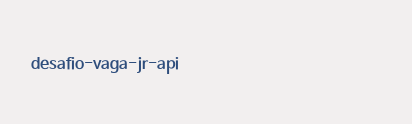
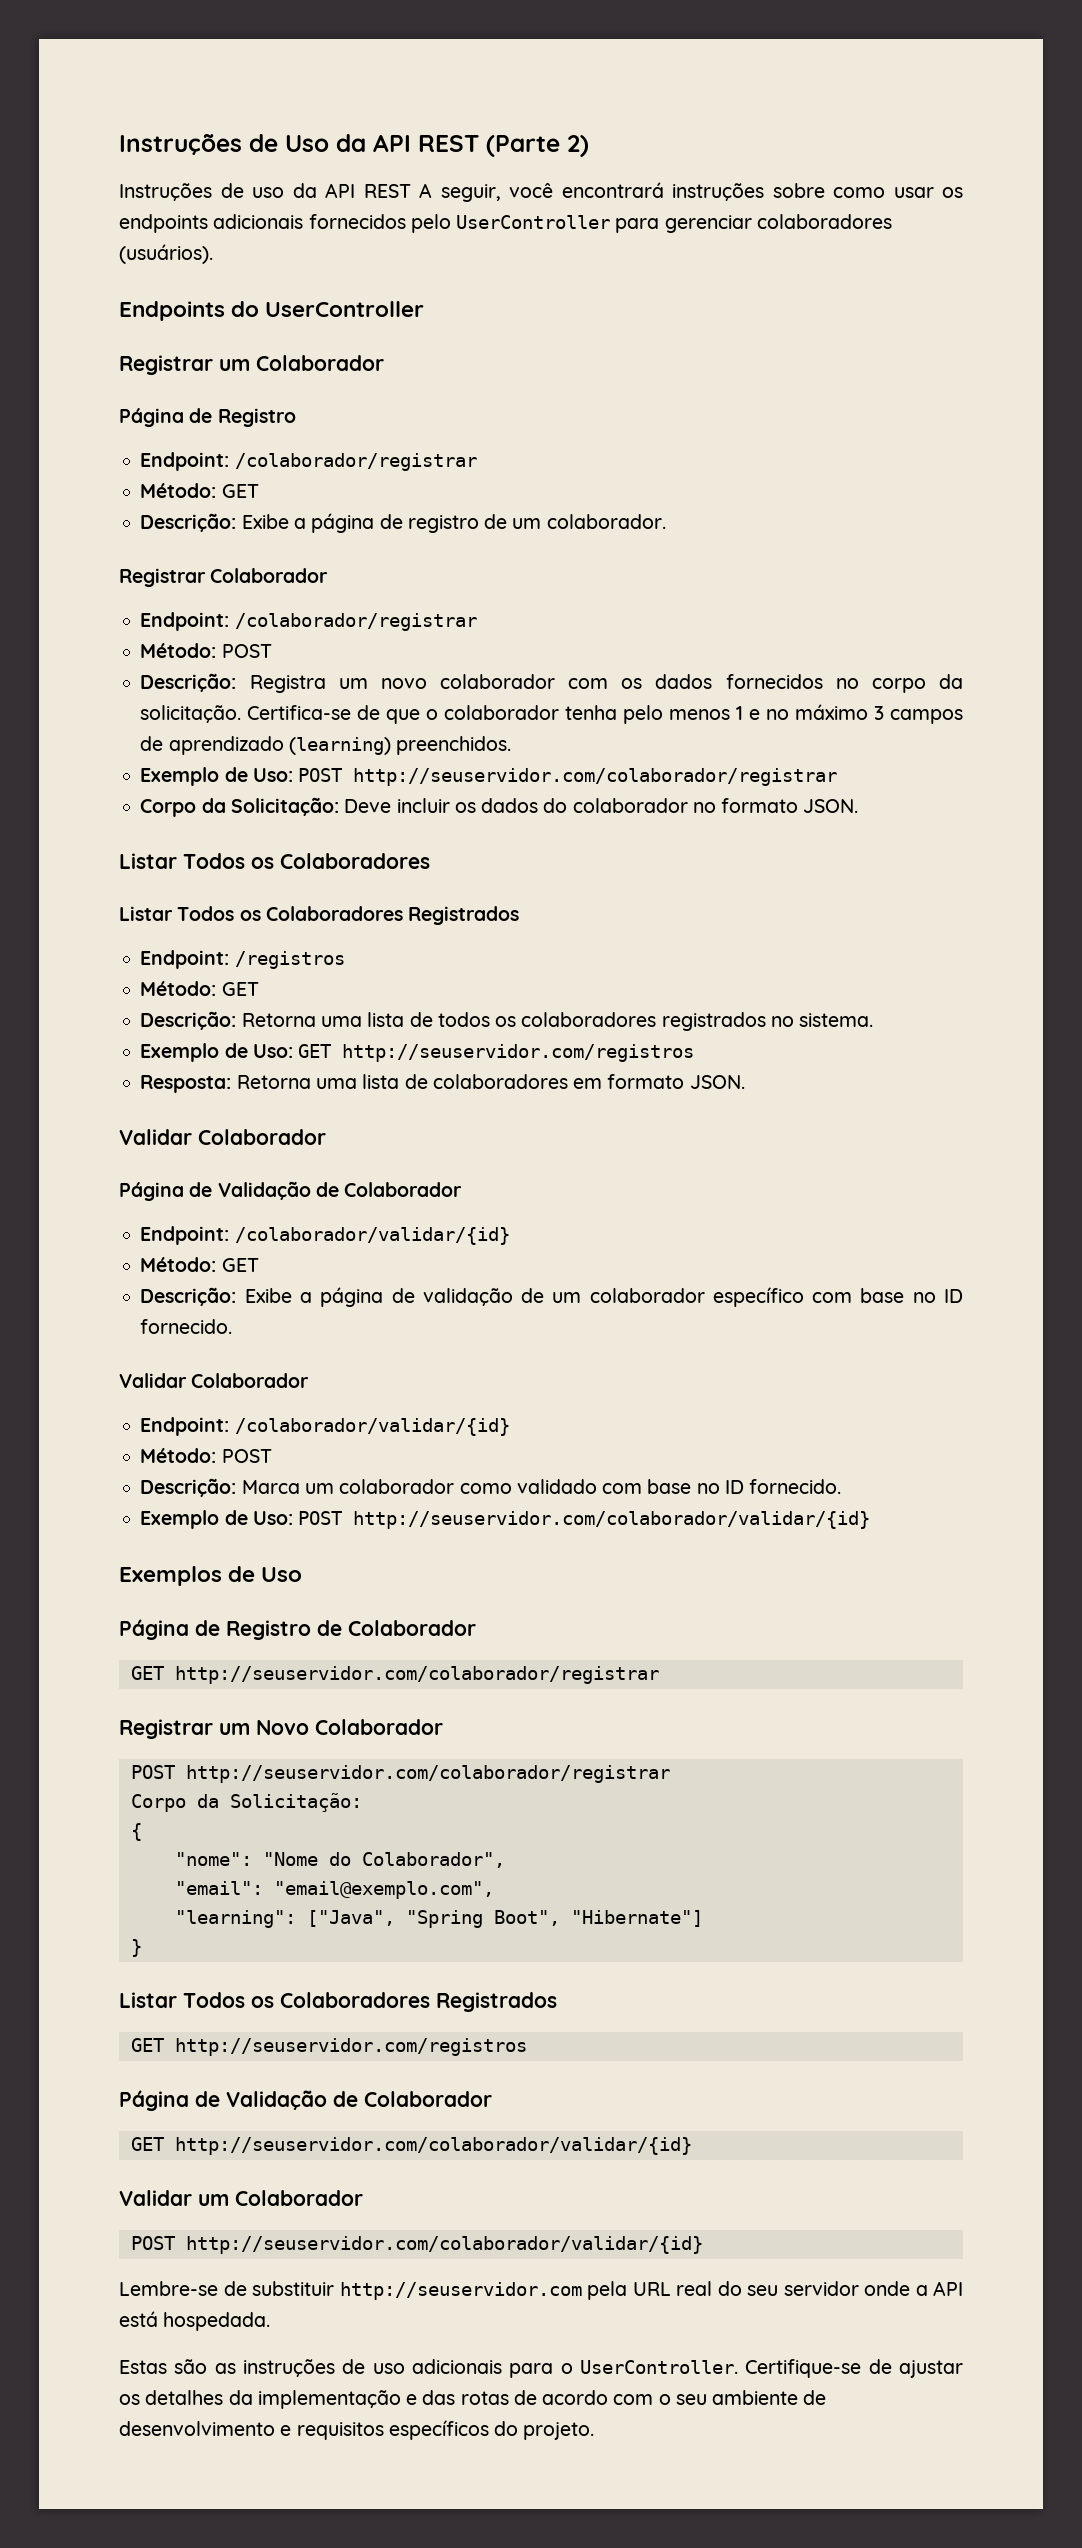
[31,56,179,74] desafio-vaga-jr-api -> [119,134,589,157] [119,182,963,202] [119,214,892,233] [119,244,213,264] [119,301,425,321] [119,355,384,375] [119,408,296,427] [140,452,477,471] [140,483,259,498] [140,513,666,533] [119,568,329,587] [140,612,477,631] [140,643,272,658] [140,673,963,693] [140,704,964,724] [140,736,512,755] [140,767,838,786] [140,797,859,817] [119,853,430,869] [119,906,520,925] [140,950,345,969] [140,981,259,996] [140,1011,874,1031] [140,1043,695,1062] [140,1074,745,1093] [119,1129,326,1145] [119,1181,463,1201] [140,1226,510,1245] [140,1257,259,1272] [140,1287,964,1307] [140,1319,233,1334] [119,1373,310,1388] [140,1417,510,1436] [140,1448,272,1463] [140,1478,842,1497] [140,1510,871,1529] [119,1566,303,1586] [119,1619,476,1640] [130,1666,659,1684] [119,1719,443,1739] [130,1765,670,1783] [130,1793,362,1812] [130,1823,142,1841] [174,1852,505,1868] [174,1881,494,1899] [174,1910,703,1928] [130,1939,142,1957] [119,1992,557,2012] [130,2038,527,2056] [119,2090,492,2111] [130,2137,692,2155] [119,2190,363,2206] [130,2236,703,2254] [119,2281,963,2300] [119,2311,271,2331] [119,2359,964,2378] [119,2390,827,2409] [119,2420,595,2440] Instruções de Uso da API REST (Parte 2) // Instruções de uso da API REST A seguir, você encontrará instruções sobre como usar os endpoints adicionais fornecidos pelo UserController para gerenciar colaboradores (usuários). // Endpoints do UserController // Registrar um Colaborador // Página de Registro // Endpoint: /colaborador/registrar // Método: GET // Descrição: Exibe a página de registro de um colaborador. // Registrar Colaborador // Endpoint: /colaborador/registrar // Método: POST // Descrição: Registra um novo colaborador com os dados fornecidos no corpo da solicitação. Certifica-se de que o colaborador tenha pelo menos 1 e no máximo 3 campos de aprendizado (learning) preenchidos. // Exemplo de Uso: POST http://seuservidor.com/colaborador/registrar // Corpo da Solicitação: Deve incluir os dados do colaborador no formato JSON. // Listar Todos os Colaboradores // Listar Todos os Colaboradores Registrados // Endpoint: /registros // Método: GET // Descrição: Retorna uma lista de todos os colaboradores registrados no sistema. // Exemplo de Uso: GET http://seuservidor.com/registros // Resposta: Retorna uma lista de colaboradores em formato JSON. // Validar Colaborador // Página de Validação de Colaborador // Endpoint: /colaborador/validar/{id} // Método: GET // Descrição: Exibe a página de validação de um colaborador específico com base no ID fornecido. // Validar Colaborador // Endpoint: /colaborador/validar/{id} // Método: POST // Descrição: Marca um colaborador como validado com base no ID fornecido. // Exemplo de Uso: POST http://seuservidor.com/colaborador/validar/{id} // Exemplos de Uso // Página de Registro de Colaborador // GET http://seuservidor.com/colaborador/registrar // Registrar um Novo Colaborador // POST http://seuservidor.com/colaborador/registrar // Corpo da Solicitação: // { // "nome": "Nome do Colaborador", // "email": "email@exemplo.com", // "learning": ["Java", "Spring Boot", "Hibernate"] // } // Listar Todos os Colaboradores Registrados // GET http://seuservidor.com/registros // Página de Validação de Colaborador // GET http://seuservidor.com/colaborador/validar/{id} // Validar um Colaborador // POST http://seuservidor.com/colaborador/validar/{id} // Lembre-se de substituir http://seuservidor.com pela URL real do seu servidor onde a API está hospedada. // Estas são as instruções de uso adicionais para o UserController. Certifique-se de ajustar os detalhes da implementação e das rotas de acordo com o seu ambiente de desenvolvimento e requisitos específicos do projeto.

